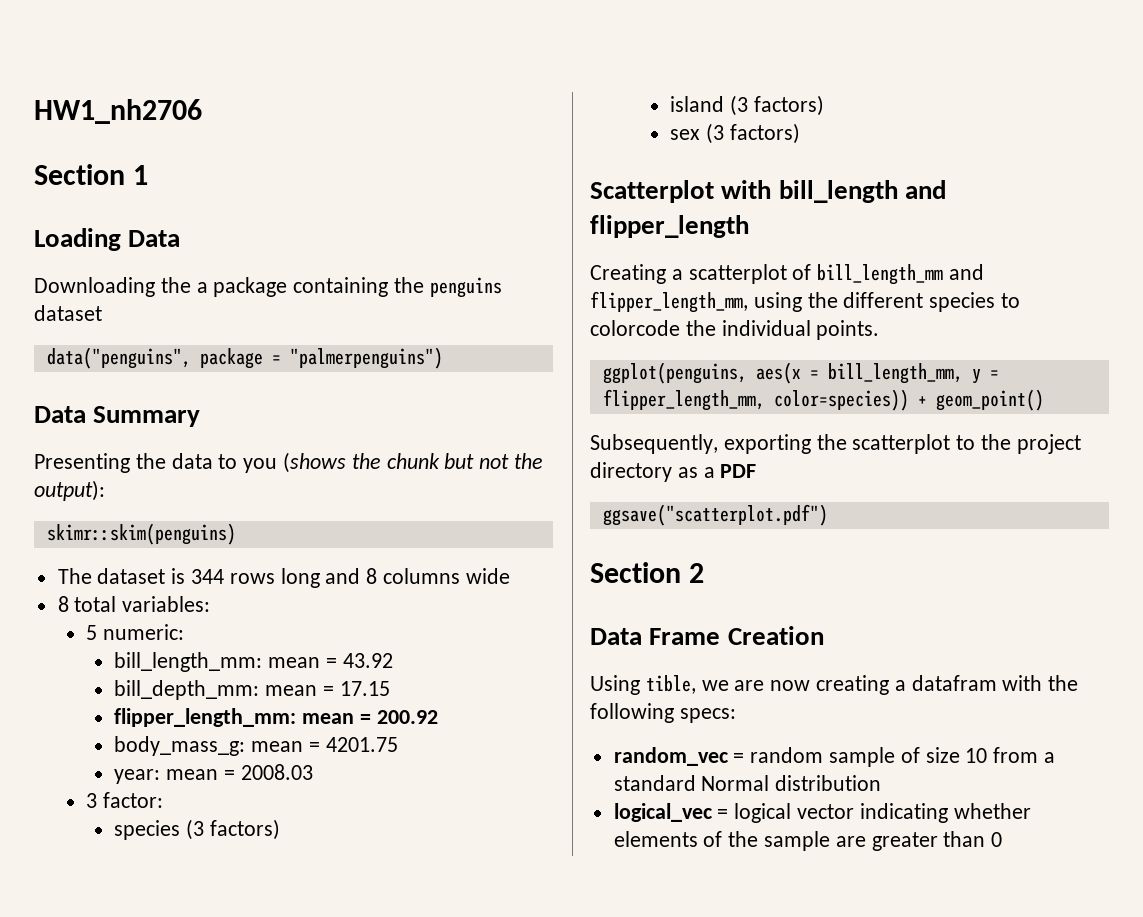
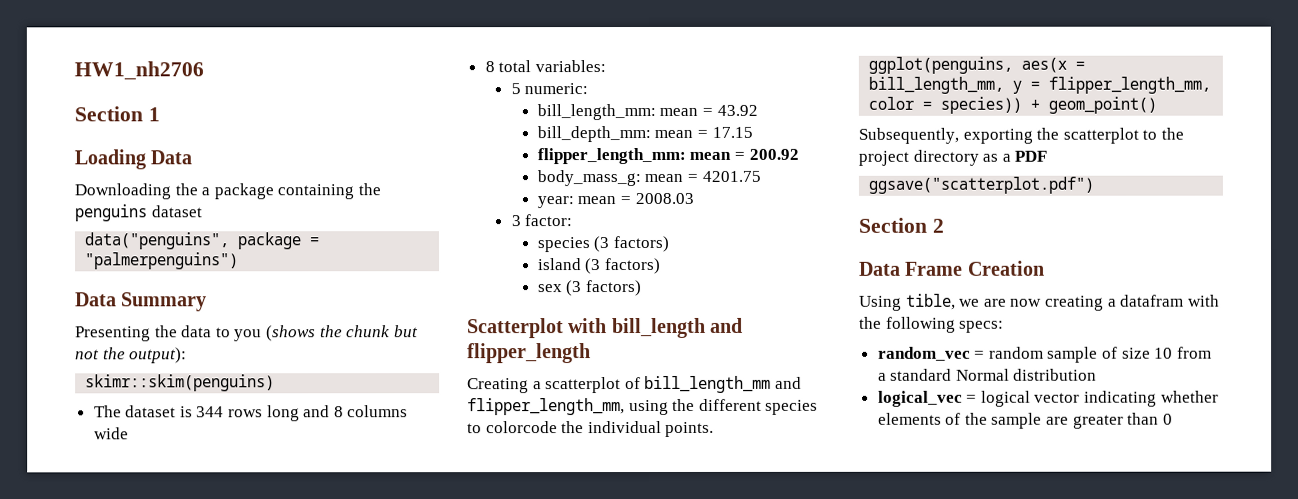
[773,389,909,411] color=species)) -> [868,96,1023,114] color = species))

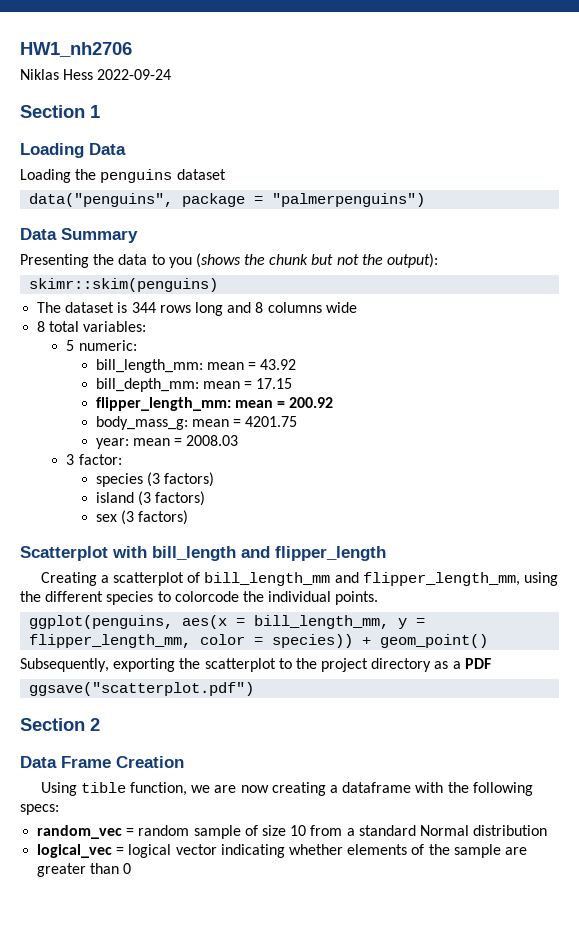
(204, 71) none -> [20,69,172,80] // Niklas Hess 2022-09-24
[74,183,355,200] Downloading the a package containing -> [20,169,71,183] Loading
[905,293,956,310] tible, -> [80,782,188,796] tible function,
[1120,294,1185,307] datafram -> [342,782,412,793] dataframe

